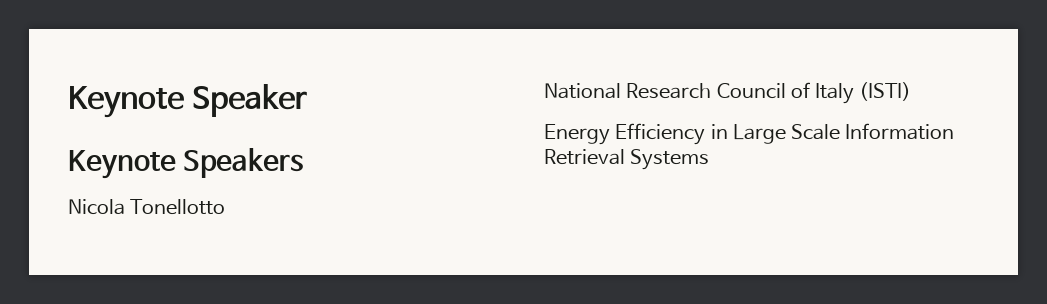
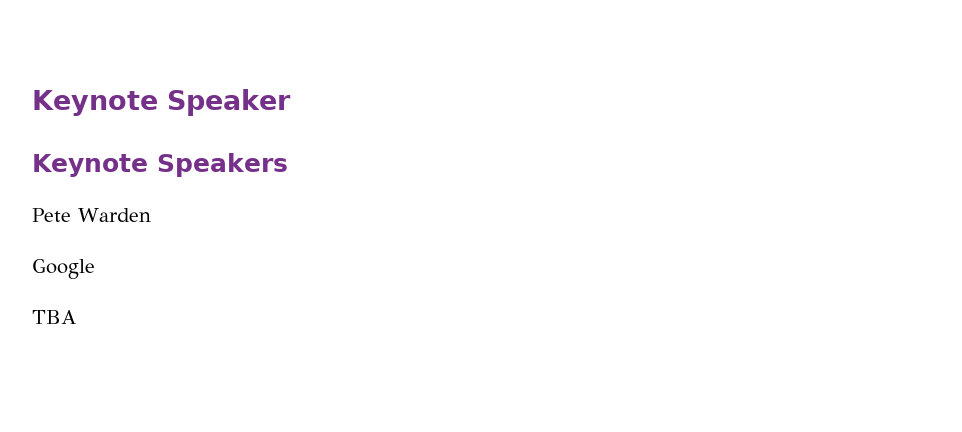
[68,199,226,215] [544,82,912,104] [544,123,955,145] [544,149,710,170] Nicola Tonellotto // National Research Council of Italy (ISTI) // Energy Efficiency in Large Scale Information Retrieval Systems -> [32,208,151,222] [32,259,95,279] [32,310,76,324] Pete Warden // Google // TBA

